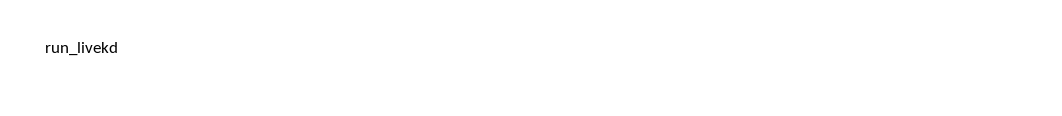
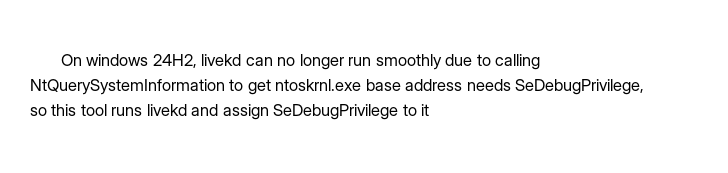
[45,42,118,56] run_livekd -> [61,54,541,70] [30,79,645,95] [30,104,430,120] On windows 24H2, livekd can no longer run smoothly due to calling NtQuerySystemInformation to get ntoskrnl.exe base address needs SeDebugPrivilege, so this tool runs livekd and assign SeDebugPrivilege to it

